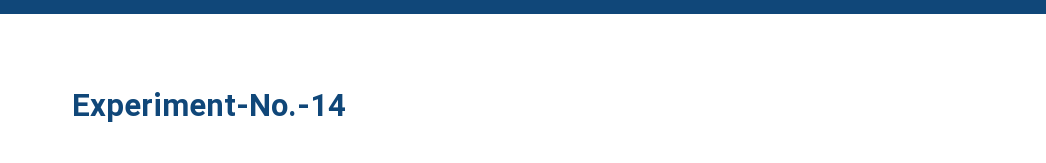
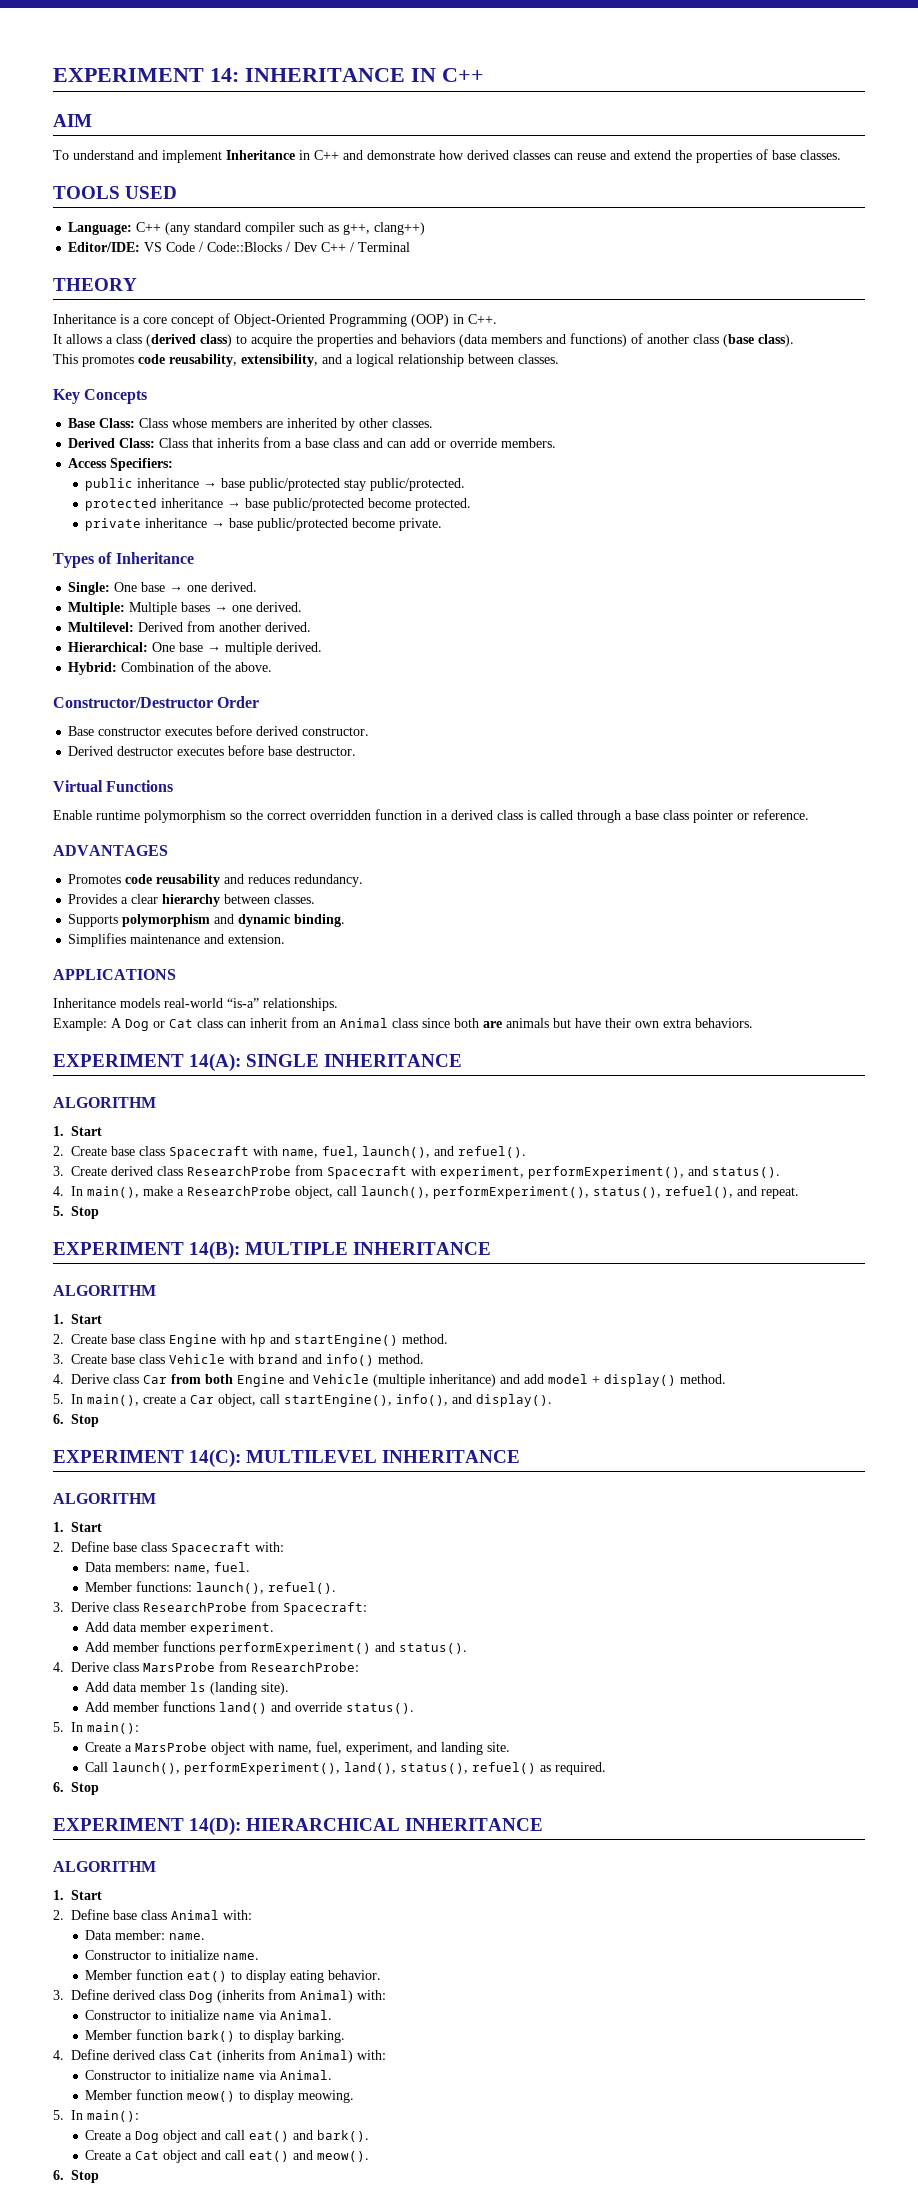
[72,92,346,122] Experiment-No.-14 -> [53,68,484,82] [53,114,92,127] [53,149,841,163] [53,186,178,199] [68,222,426,235] [68,242,411,252] [53,278,137,291] [53,313,497,327] [53,333,794,347] [53,354,559,367] [53,389,148,404] [68,418,434,431] [68,437,557,448] [68,458,174,471] [85,478,466,491] [85,498,472,511] [85,518,443,531] [53,552,194,568] [68,582,258,595] [68,602,303,615] [68,621,312,632] [68,642,323,655] [68,661,273,675] [53,696,260,708] [68,725,370,736] [68,745,357,756] [53,780,174,792] [53,809,809,823] [53,845,168,856] [68,874,364,887] [68,894,316,907] [68,914,346,927] [68,933,286,947] [53,969,176,980] [53,998,338,1011] [53,1017,753,1031] [53,1053,463,1072] [53,1097,156,1108] [53,1126,102,1136] [53,1146,526,1159] [53,1165,780,1179] [53,1186,799,1199] [53,1206,99,1219] [53,1241,492,1260] [53,1285,156,1296] [53,1314,102,1324] [53,1334,448,1347] [53,1354,424,1366] [53,1374,726,1387] [53,1394,552,1407] [53,1414,99,1427] [53,1449,521,1468] [53,1493,156,1504] [53,1522,102,1532] [53,1541,284,1555] [85,1562,251,1574] [85,1581,337,1594] [53,1601,367,1615] [85,1622,275,1635] [85,1641,468,1655] [53,1661,359,1672] [85,1682,290,1695] [85,1701,415,1714] [53,1722,139,1734] [85,1741,511,1755] [85,1762,607,1775] [53,1782,99,1795] [53,1817,544,1836] [53,1861,156,1872] [53,1890,102,1900] [53,1909,252,1920] [85,1930,206,1940] [85,1950,260,1960] [85,1969,382,1983] [53,1989,386,2003] [85,2010,333,2020] [85,2029,346,2043] [53,2049,386,2063] [85,2070,333,2080] [85,2089,355,2103] [53,2110,139,2122] [85,2130,370,2143] [85,2150,370,2163] [53,2170,99,2183] EXPERIMENT 14: INHERITANCE IN C++ // AIM // To understand and implement Inheritance in C++ and demonstrate how derived classes can reuse and extend the properties of base classes. // TOOLS USED // Language: C++ (any standard compiler such as g++, clang++) // Editor/IDE: VS Code / Code::Blocks / Dev C++ / Terminal // THEORY // Inheritance is a core concept of Object-Oriented Programming (OOP) in C++. // It allows a class (derived class) to acquire the properties and behaviors (data members and functions) of another class (base class). // This promotes code reusability, extensibility, and a logical relationship between classes. // Key Concepts // Base Class: Class whose members are inherited by other classes. // Derived Class: Class that inherits from a base class and can add or override members. // Access Specifiers: // public inheritance → base public/protected stay public/protected. // protected inheritance → base public/protected become protected. // private inheritance → base public/protected become private. // Types of Inheritance // Single: One base → one derived. // Multiple: Multiple bases → one derived. // Multilevel: Derived from another derived. // Hierarchical: One base → multiple derived. // Hybrid: Combination of the above. // Constructor/Destructor Order // Base constructor executes before derived constructor. // Derived destructor executes before base destructor. // Virtual Functions // Enable runtime polymorphism so the correct overridden function in a derived class is called through a base class pointer or reference. // ADVANTAGES // Promotes code reusability and reduces redundancy. // Provides a clear hierarchy between classes. // Supports polymorphism and dynamic binding. // Simplifies maintenance and extension. // APPLICATIONS // Inheritance models real-world “is-a” relationships. // Example: A Dog or Cat class can inherit from an Animal class since both are animals but have their own extra behaviors. // EXPERIMENT 14(A): SINGLE INHERITANCE // ALGORITHM // 1. Start // 2. Create base class Spacecraft with name, fuel, launch(), and refuel(). // 3. Create derived class ResearchProbe from Spacecraft with experiment, performExperiment(), and status(). // 4. In main(), make a ResearchProbe object, call launch(), performExperiment(), status(), refuel(), and repeat. // 5. Stop // EXPERIMENT 14(B): MULTIPLE INHERITANCE // ALGORITHM // 1. Start // 2. Create base class Engine with hp and startEngine() method. // 3. Create base class Vehicle with brand and info() method. // 4. Derive class Car from both Engine and Vehicle (multiple inheritance) and add model + display() method. // 5. In main(), create a Car object, call startEngine(), info(), and display(). // 6. Stop // EXPERIMENT 14(C): MULTILEVEL INHERITANCE // ALGORITHM // 1. Start // 2. Define base class Spacecraft with: // Data members: name, fuel. // Member functions: launch(), refuel(). // 3. Derive class ResearchProbe from Spacecraft: // Add data member experiment. // Add member functions performExperiment() and status(). // 4. Derive class MarsProbe from ResearchProbe: // Add data member ls (landing site). // Add member functions land() and override status(). // 5. In main(): // Create a MarsProbe object with name, fuel, experiment, and landing site. // Call launch(), performExperiment(), land(), status(), refuel() as required. // 6. Stop // EXPERIMENT 14(D): HIERARCHICAL INHERITANCE // ALGORITHM // 1. Start // 2. Define base class Animal with: // Data member: name. // Constructor to initialize name. // Member function eat() to display eating behavior. // 3. Define derived class Dog (inherits from Animal) with: // Constructor to initialize name via Animal. // Member function bark() to display barking. // 4. Define derived class Cat (inherits from Animal) with: // Constructor to initialize name via Animal. // Member function meow() to display meowing. // 5. In main(): // Create a Dog object and call eat() and bark(). // Create a Cat object and call eat() and meow(). // 6. Stop

